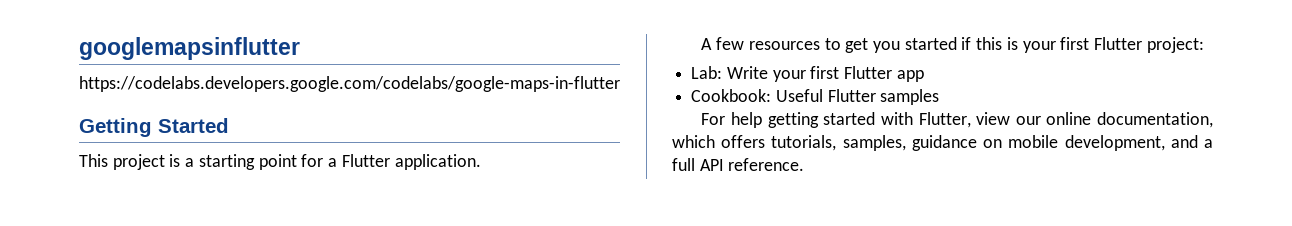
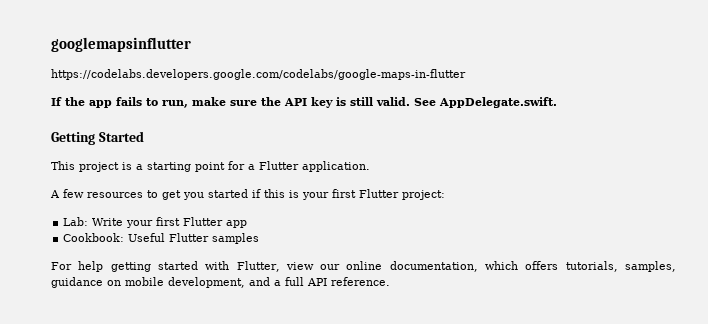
(620, 84) none -> [51,97,557,108] // If the app fails to run, make sure the API key is still valid. See AppDelegate.swift.

